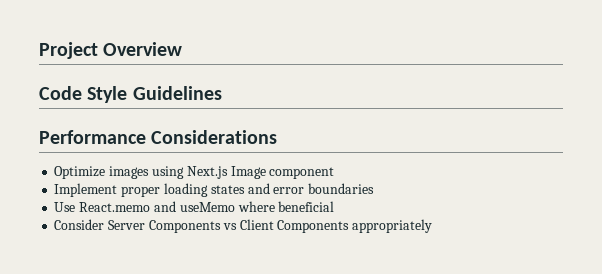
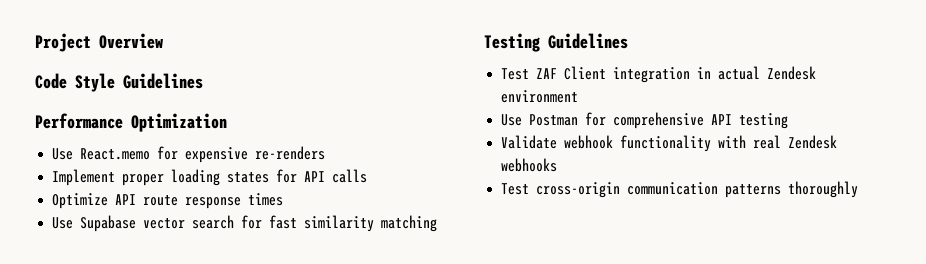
[151,130,278,144] [54,166,335,179] [54,183,375,197] [54,201,335,212] [54,219,433,233] Considerations // Optimize images using Next.js Image component // Implement proper loading states and error boundaries // Use React.memo and useMemo where beneficial // Consider Server Components vs Client Components appropriately -> [131,113,227,132] [52,146,326,163] [52,169,368,186] [52,193,284,209] [52,215,438,232] [484,33,628,52] [501,66,817,83] [501,90,579,103] [501,112,789,129] [501,135,838,152] [501,158,558,172] [501,181,859,198] Optimization // Use React.memo for expensive re-renders // Implement proper loading states for API calls // Optimize API route response times // Use Supabase vector search for fast similarity matching // Testing Guidelines // Test ZAF Client integration in actual Zendesk environment // Use Postman for comprehensive API testing // Validate webhook functionality with real Zendesk webhooks // Test cross-origin communication patterns thoroughly

